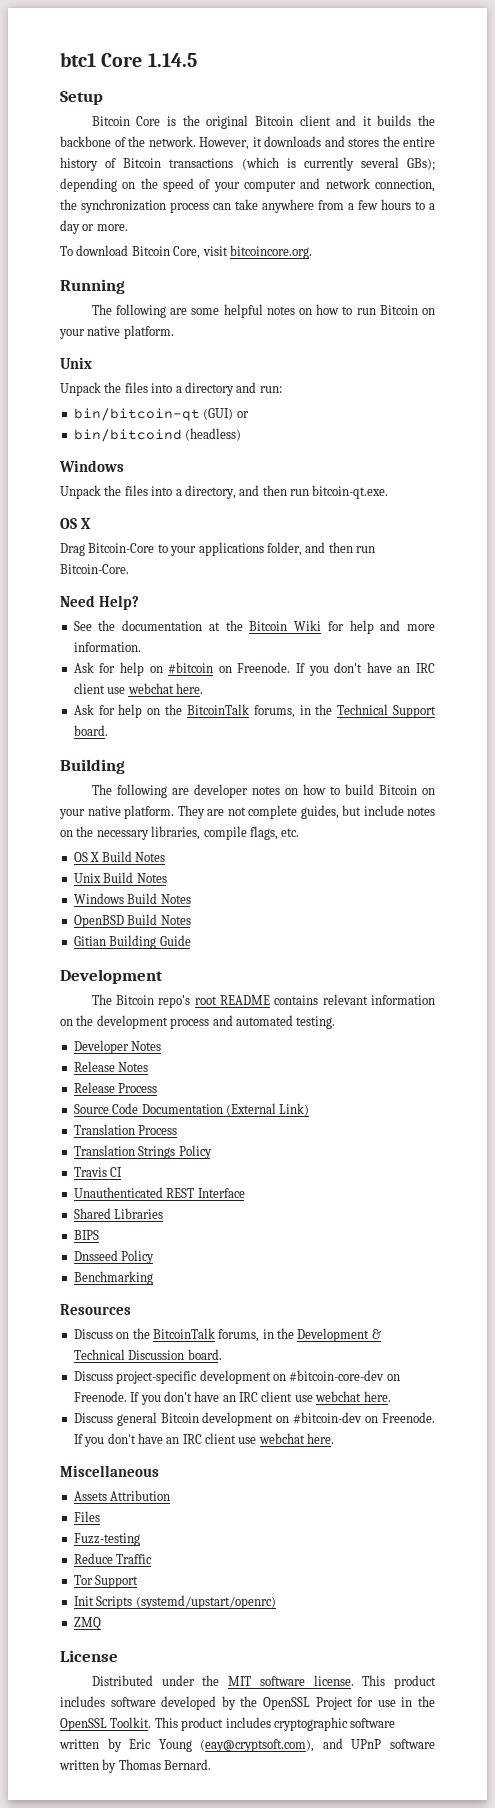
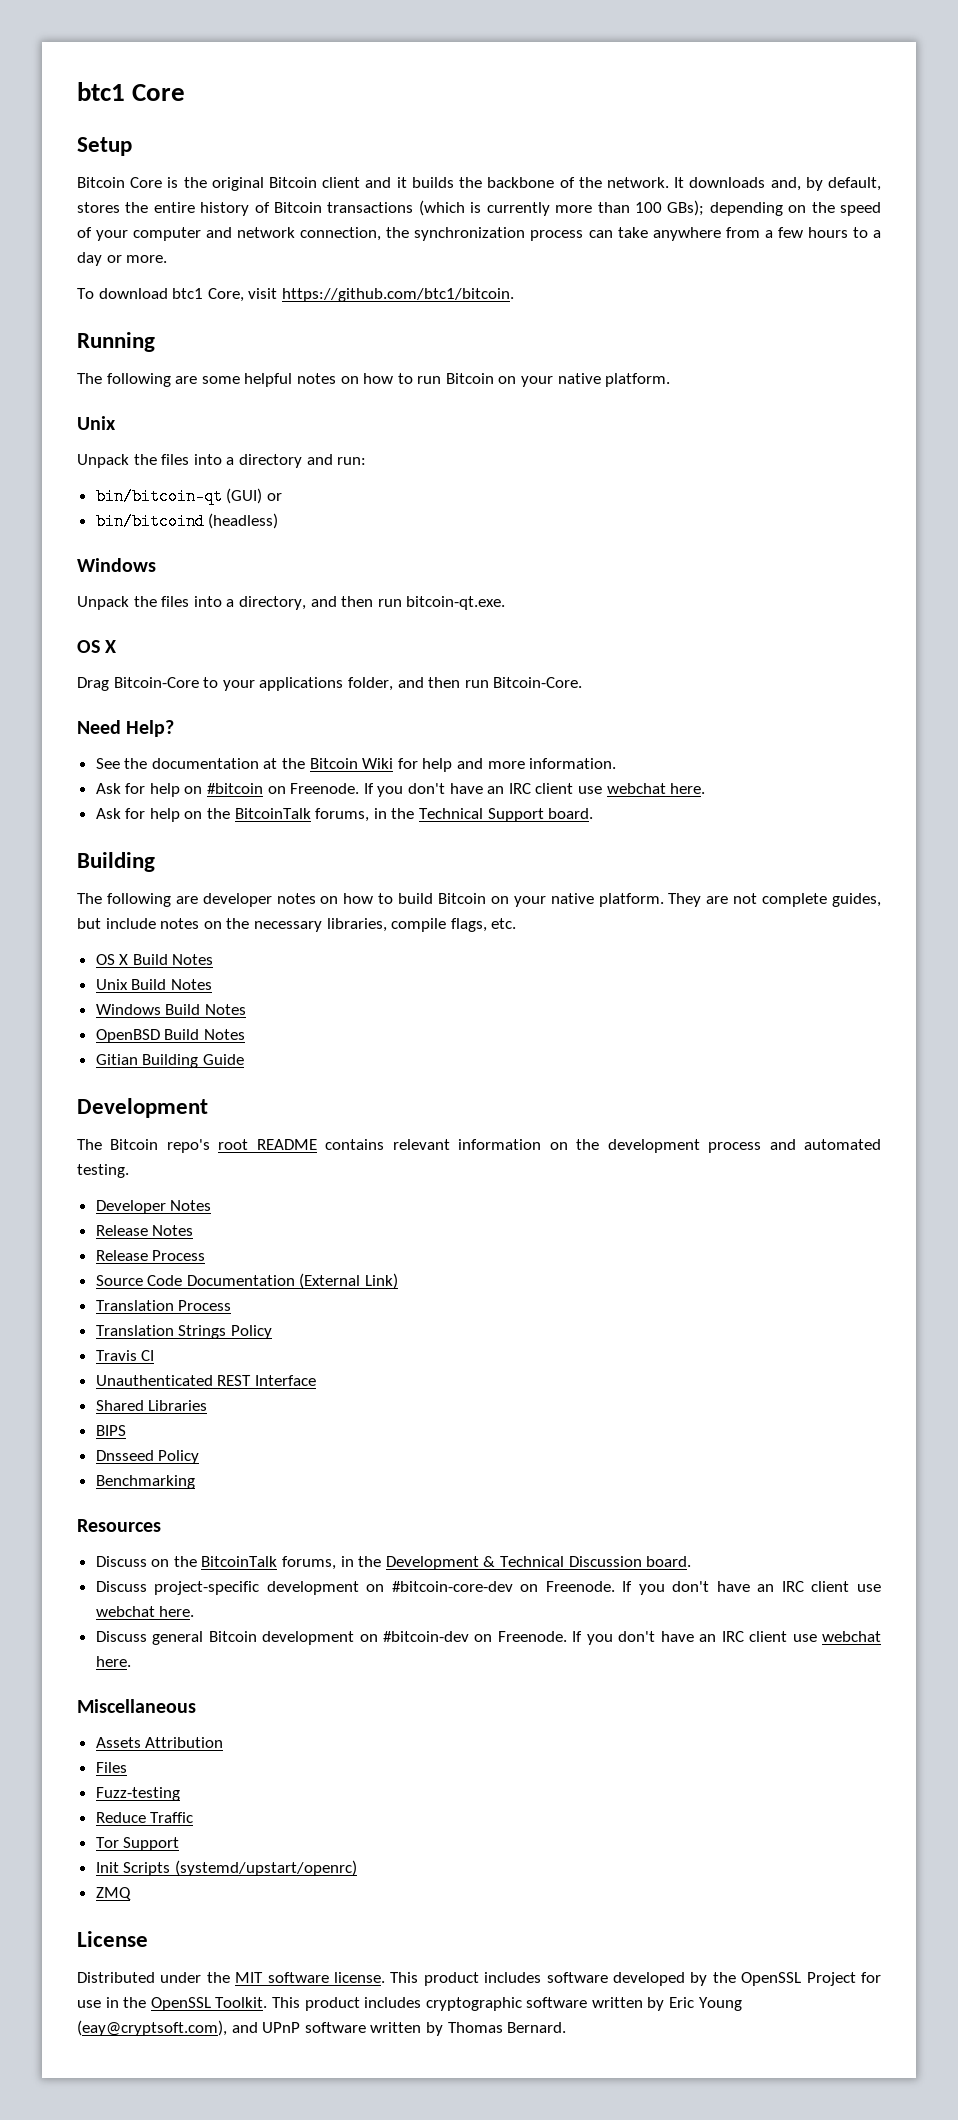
[147,53,197,67] 1.14.5 -> (186, 92) none
[199,136,345,150] However, it downloads and -> [674,177,882,191] It downloads and, by default,
[360,157,399,168] several -> [555,202,662,213] more than 100
[131,246,170,256] Bitcoin -> [172,288,204,299] btc1
[229,245,312,259] bitcoincore.org. -> [281,288,514,302] https://github.com/btc1/bitcoin.

